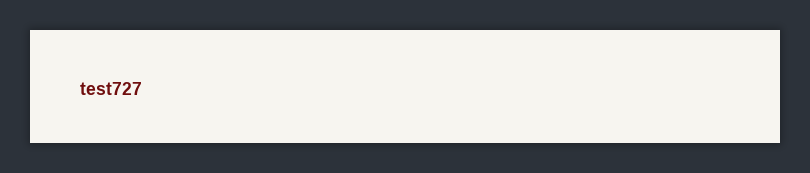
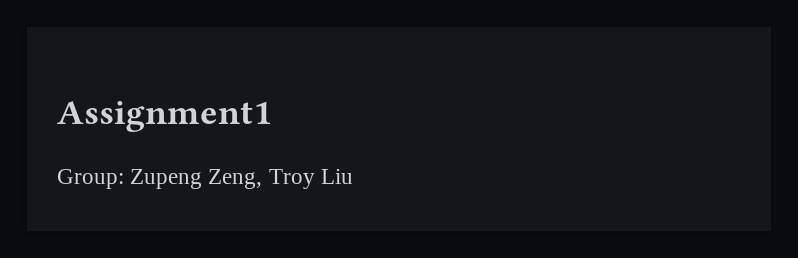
[80,82,142,95] test727 -> [57,101,272,132] [57,169,353,189] Assignment1 // Group: Zupeng Zeng, Troy Liu

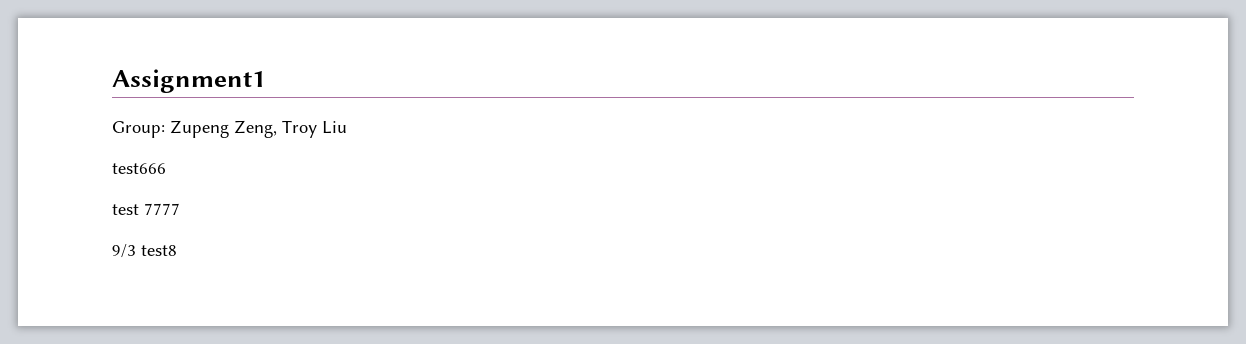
(353, 176) none -> [112,163,166,174] [112,203,180,215] [112,244,177,258] // test666 // test 7777 // 9/3 test8

